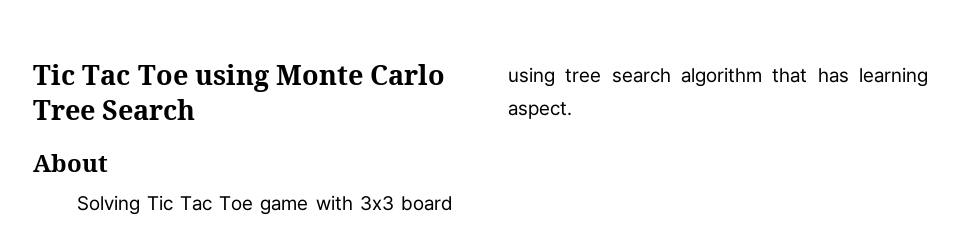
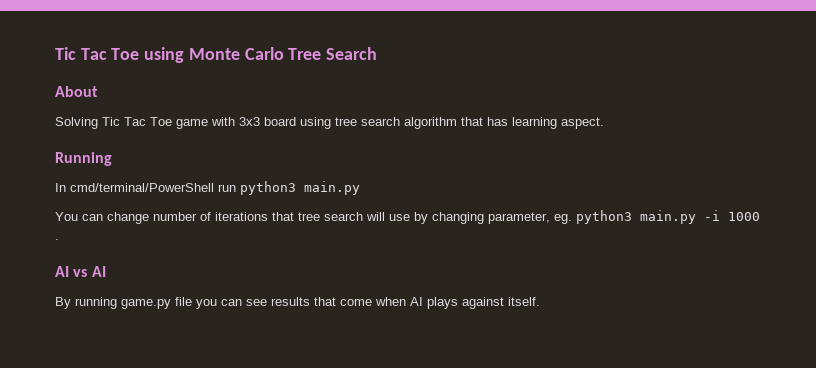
(572, 110) none -> [55,152,112,166] [55,181,360,195] [55,210,760,224] [55,239,59,240] [55,266,106,277] [55,297,540,309] // Running // In cmd/terminal/PowerShell run python3 main.py // You can change number of iterations that tree search will use by changing parameter, eg. python3 main.py -i 1000 . // AI vs AI // By running game.py file you can see results that come when AI plays against itself.

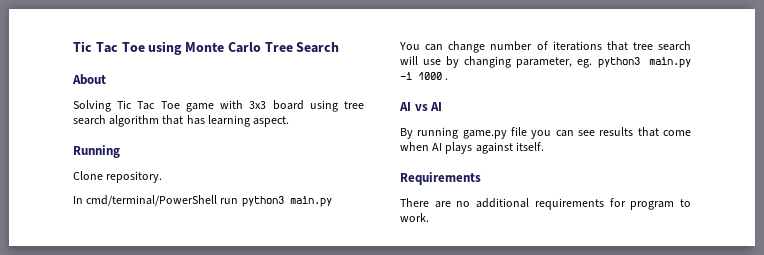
(112, 159) none -> [73,171,163,183] // Clone repository.
(540, 301) none -> [400,172,481,185] [400,198,691,210] [400,213,429,222] // Requirements // There are no additional requirements for program to work.

